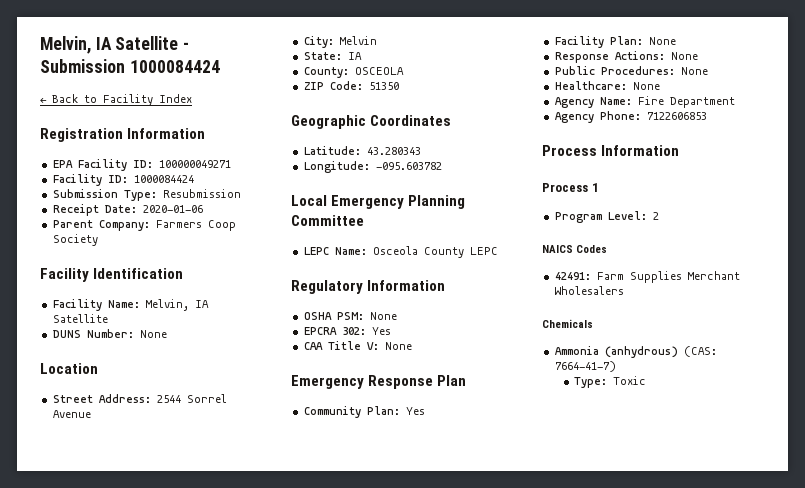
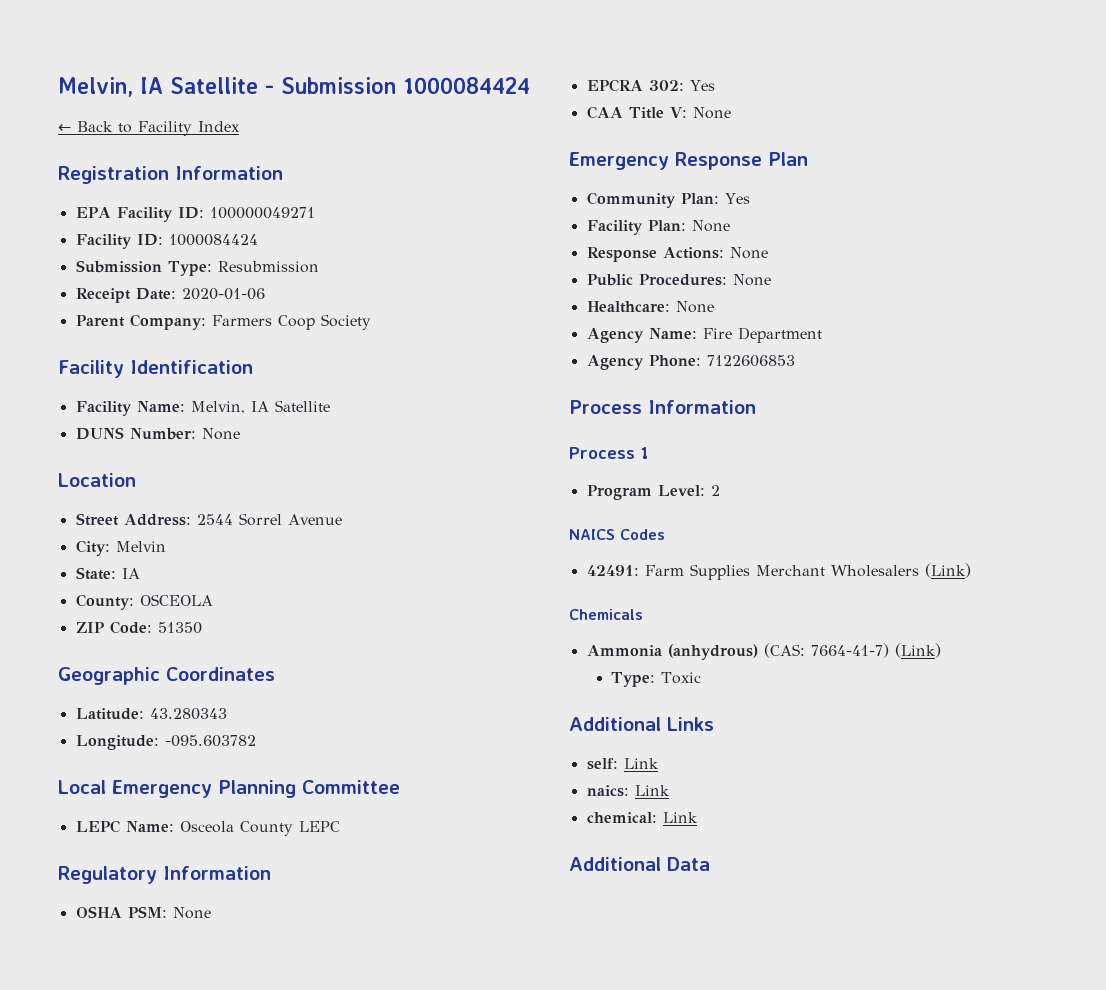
(624, 290) none -> [924,563,971,578] (Link)
(616, 366) none -> [894,643,941,658] (Link)
(646, 380) none -> [569,717,714,731] [586,758,659,770] [586,785,670,797] [586,812,698,823] [569,857,710,871] // Additional Links // self: Link // naics: Link // chemical: Link // Additional Data

